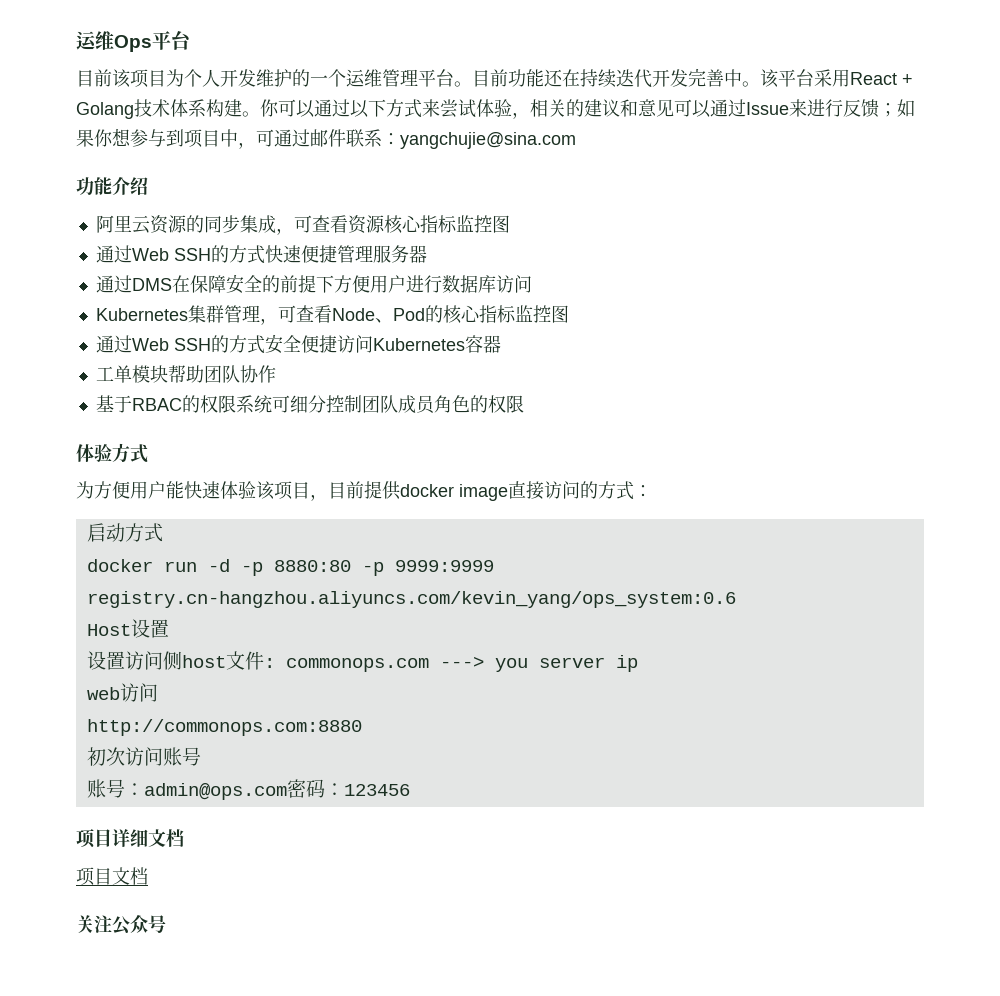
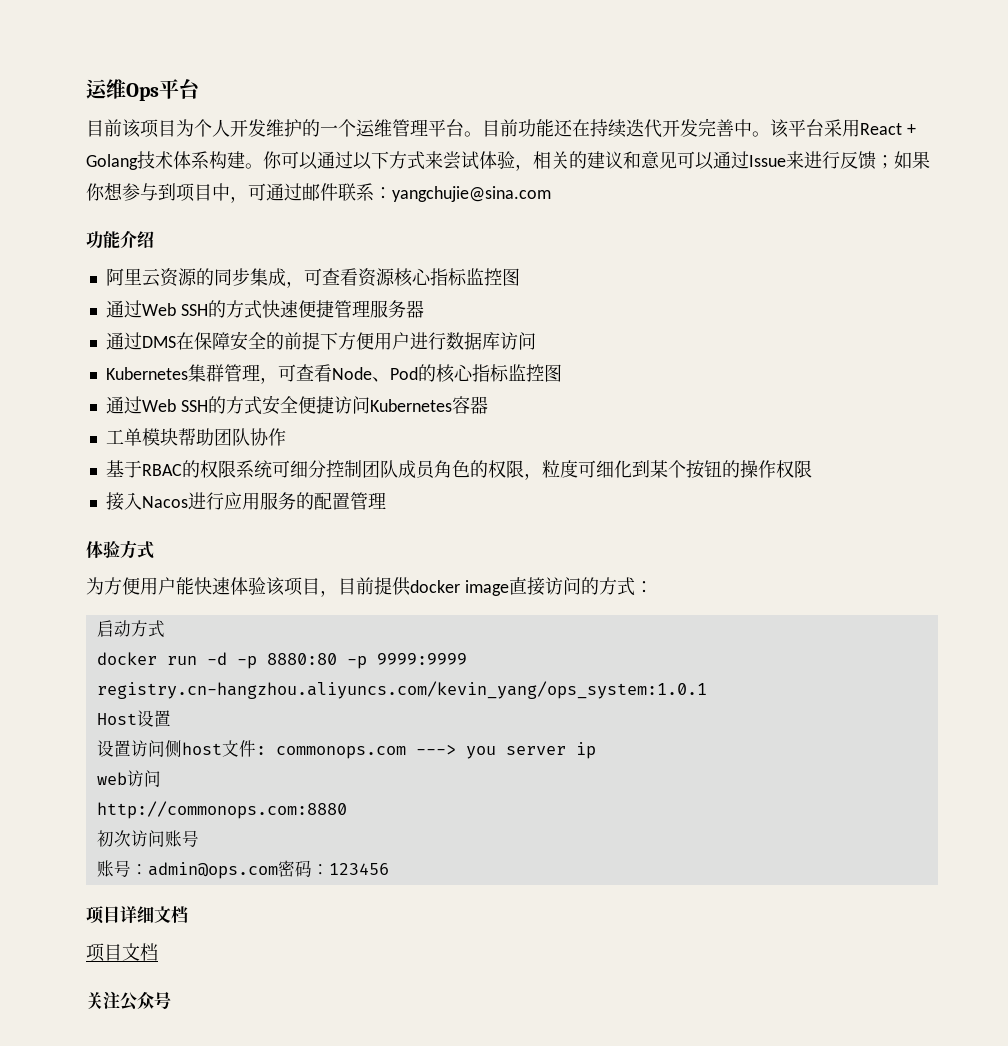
(524, 404) none -> [523,460,812,480] [105,492,386,511] ，粒度可细化到某个按钮的操作权限 // 接入Nacos进行应用服务的配置管理
[86,591,736,608] registry.cn-hangzhou.aliyuncs.com/kevin_yang/ops_system:0.6 -> [96,681,707,699] registry.cn-hangzhou.aliyuncs.com/kevin_yang/ops_system:1.0.1

